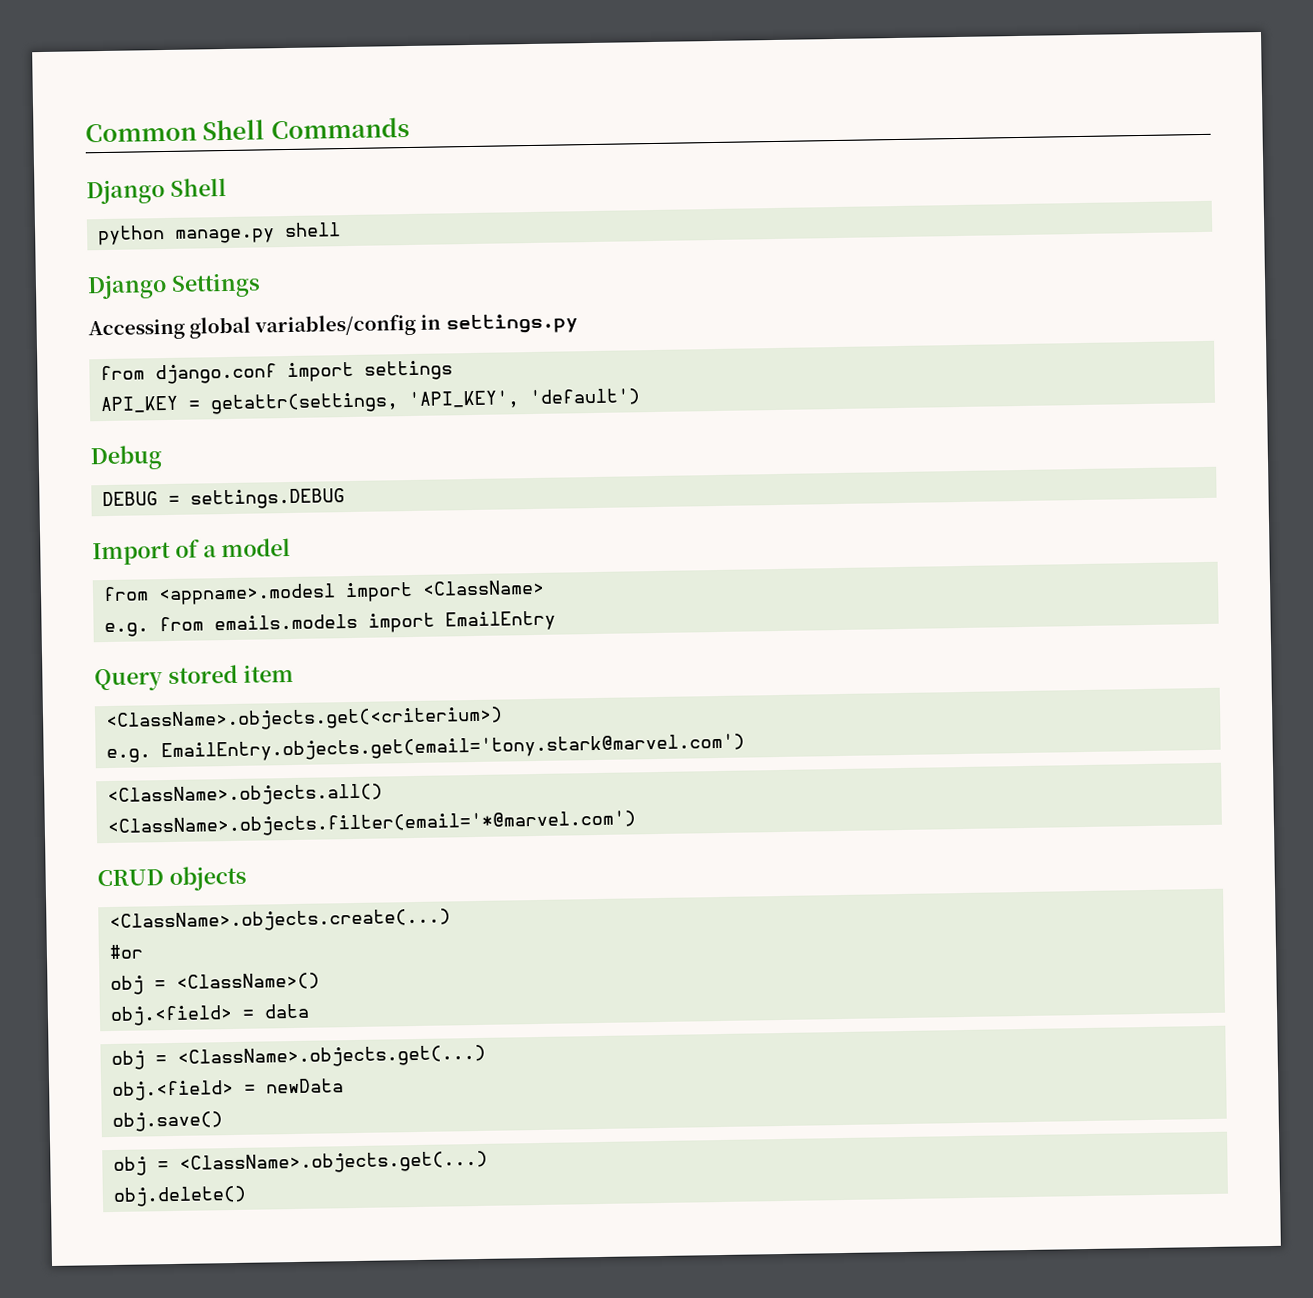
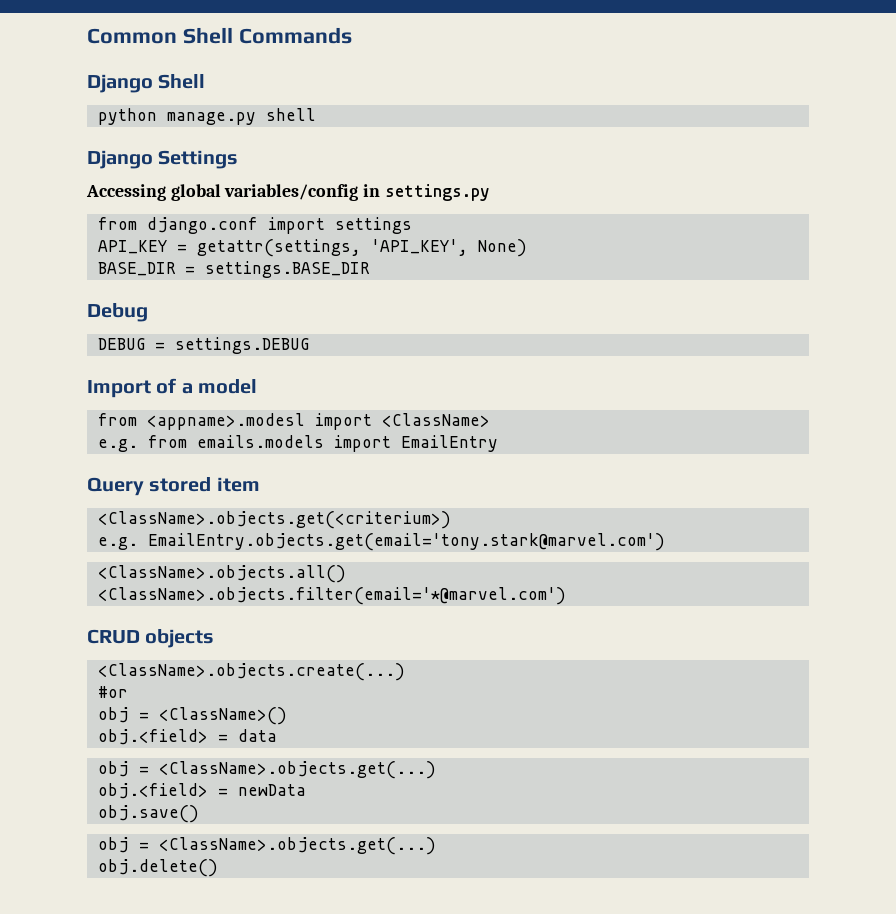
[529,388,641,407] 'default') -> [477,239,527,257] [97,261,370,278] None) // BASE_DIR = settings.BASE_DIR

